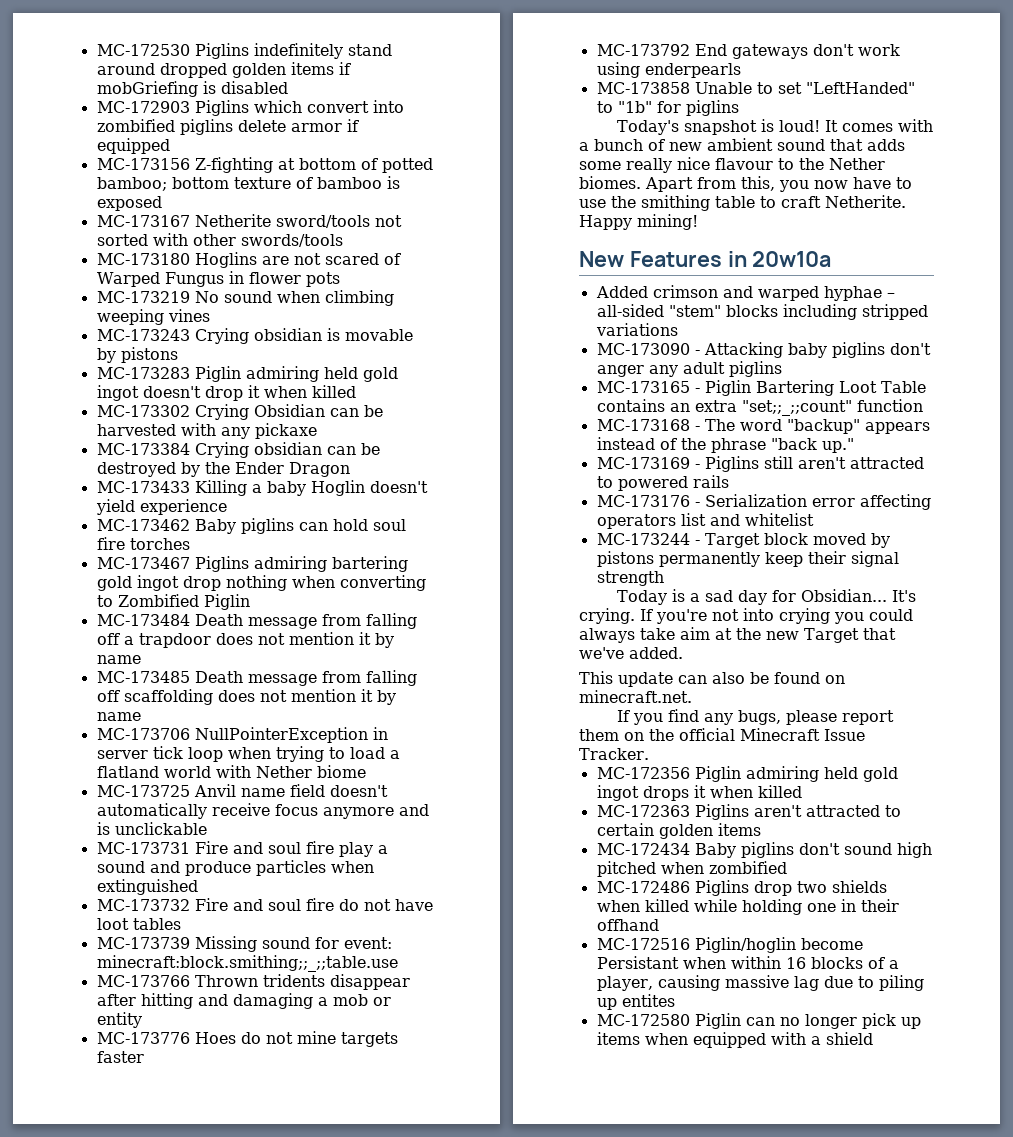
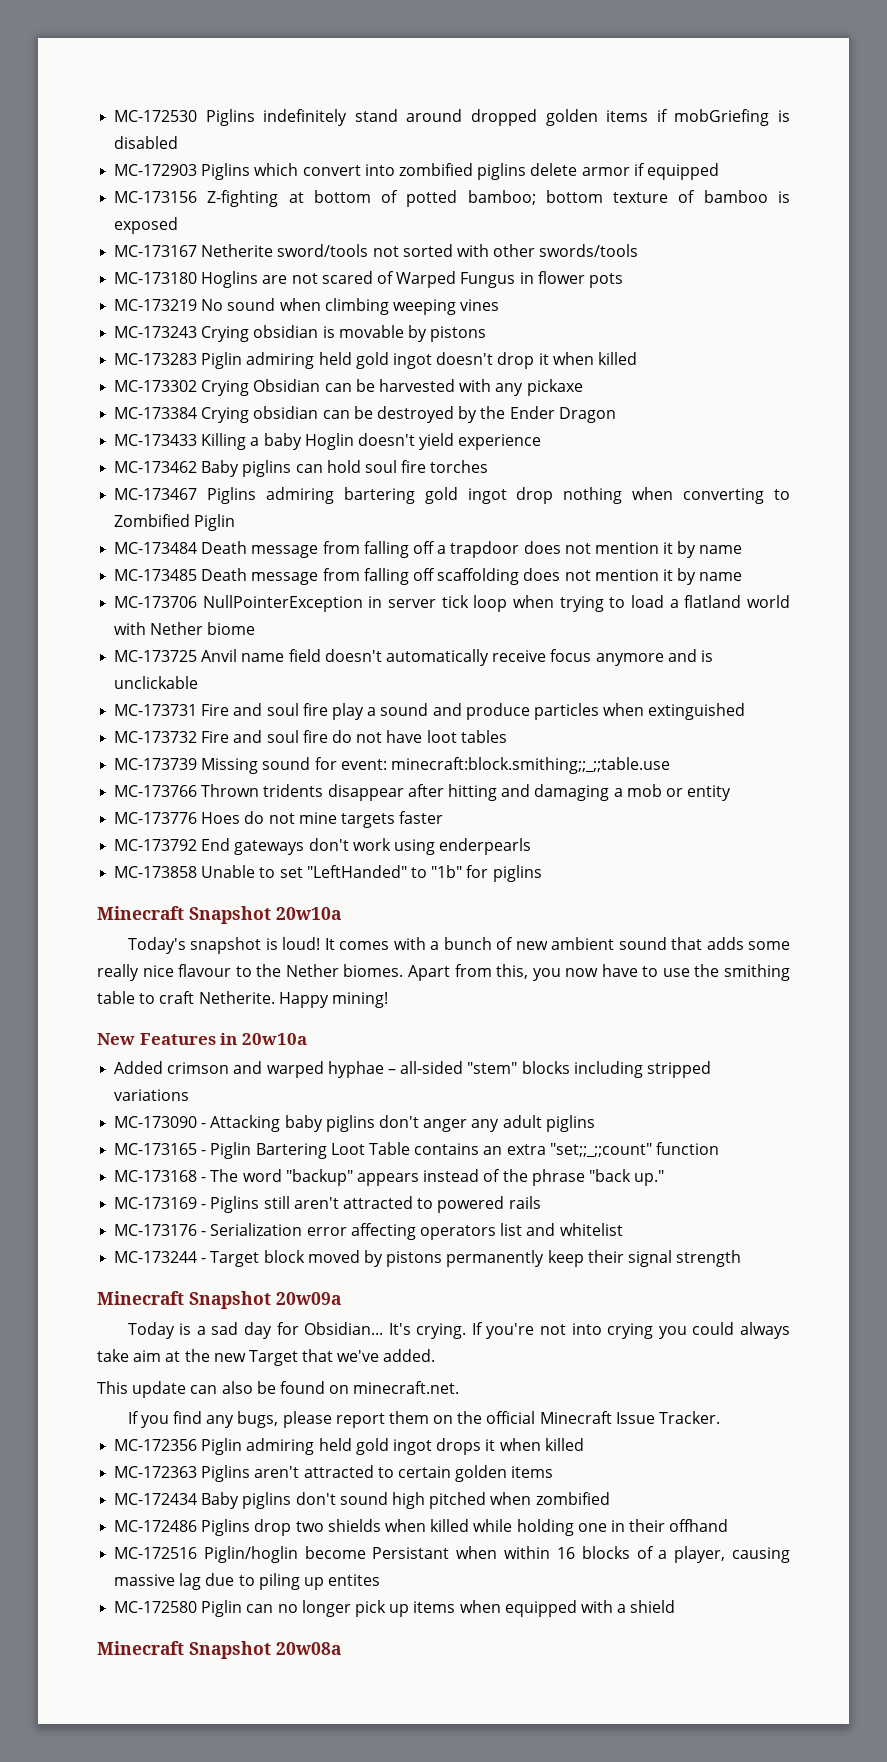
(739, 108) none -> [97,906,341,924] // Minecraft Snapshot 20w10a
(664, 578) none -> [97,1291,341,1309] // Minecraft Snapshot 20w09a
(873, 1038) none -> [97,1641,341,1659] // Minecraft Snapshot 20w08a

